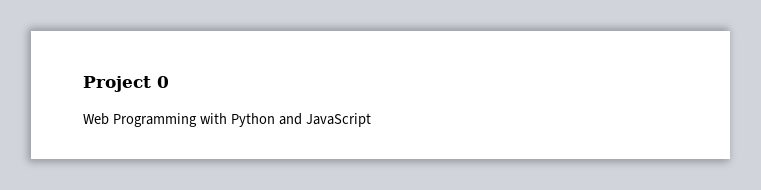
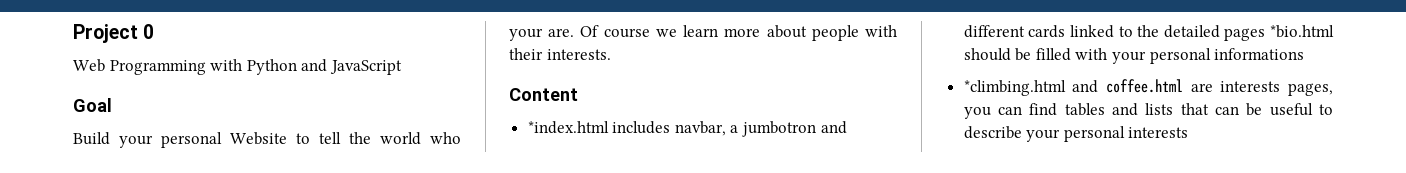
(371, 120) none -> [73,98,112,112] [73,132,461,148] [509,25,897,41] [509,48,611,60] [509,88,578,101] [527,121,847,137] [963,25,1334,41] [963,48,1305,64] [963,79,1333,96] [963,103,1333,119] [963,126,1189,142] // Goal // Build your personal Website to tell the world who your are. Of course we learn more about people with their interests. // Content // *index.html includes navbar, a jumbotron and different cards linked to the detailed pages *bio.html should be filled with your personal informations // *climbing.html and coffee.html are interests pages, you can find tables and lists that can be useful to describe your personal interests

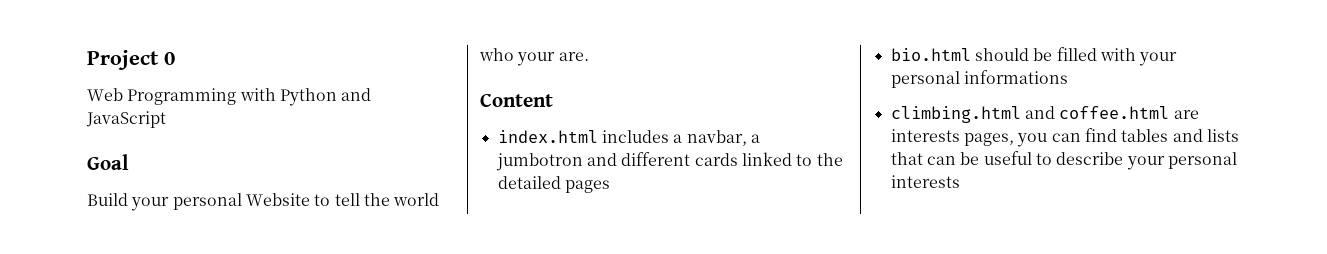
[580,25,897,41] [509,48,611,60] [509,88,578,101] [527,121,671,134] Of course we learn more about people with their interests. // Content // *index.html includes -> [480,94,553,107] [497,130,683,143] // Content // index.html includes a
[1270,25,1334,38] *bio.html -> [890,48,971,61] // bio.html
[963,80,1066,96] *climbing.html -> [890,106,1021,123] climbing.html

